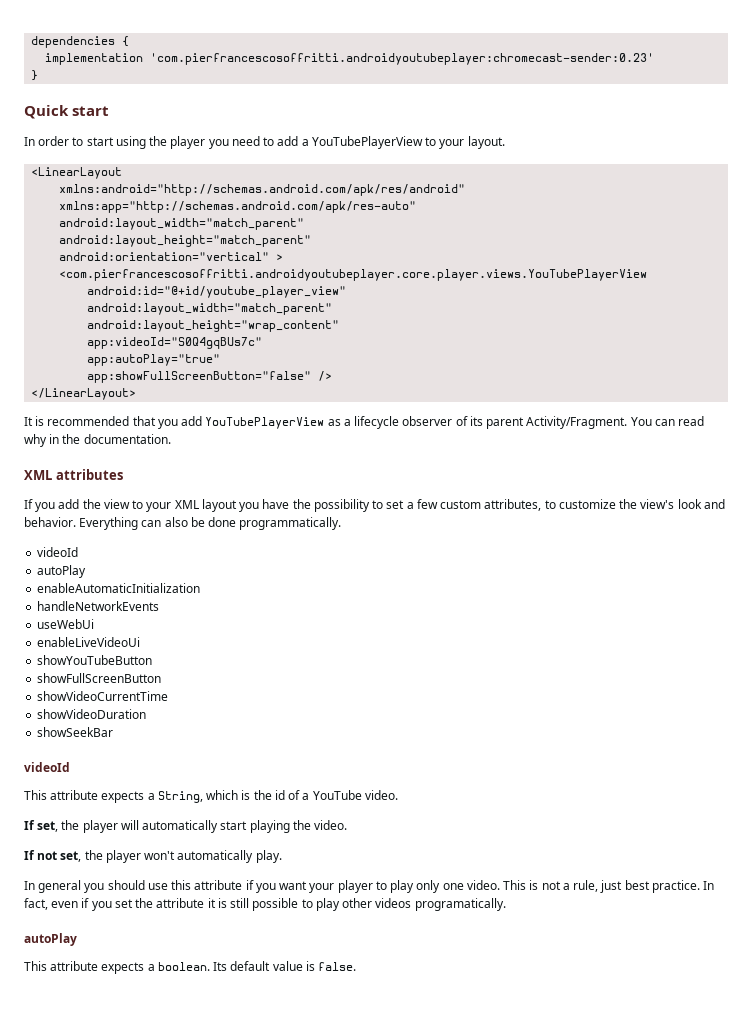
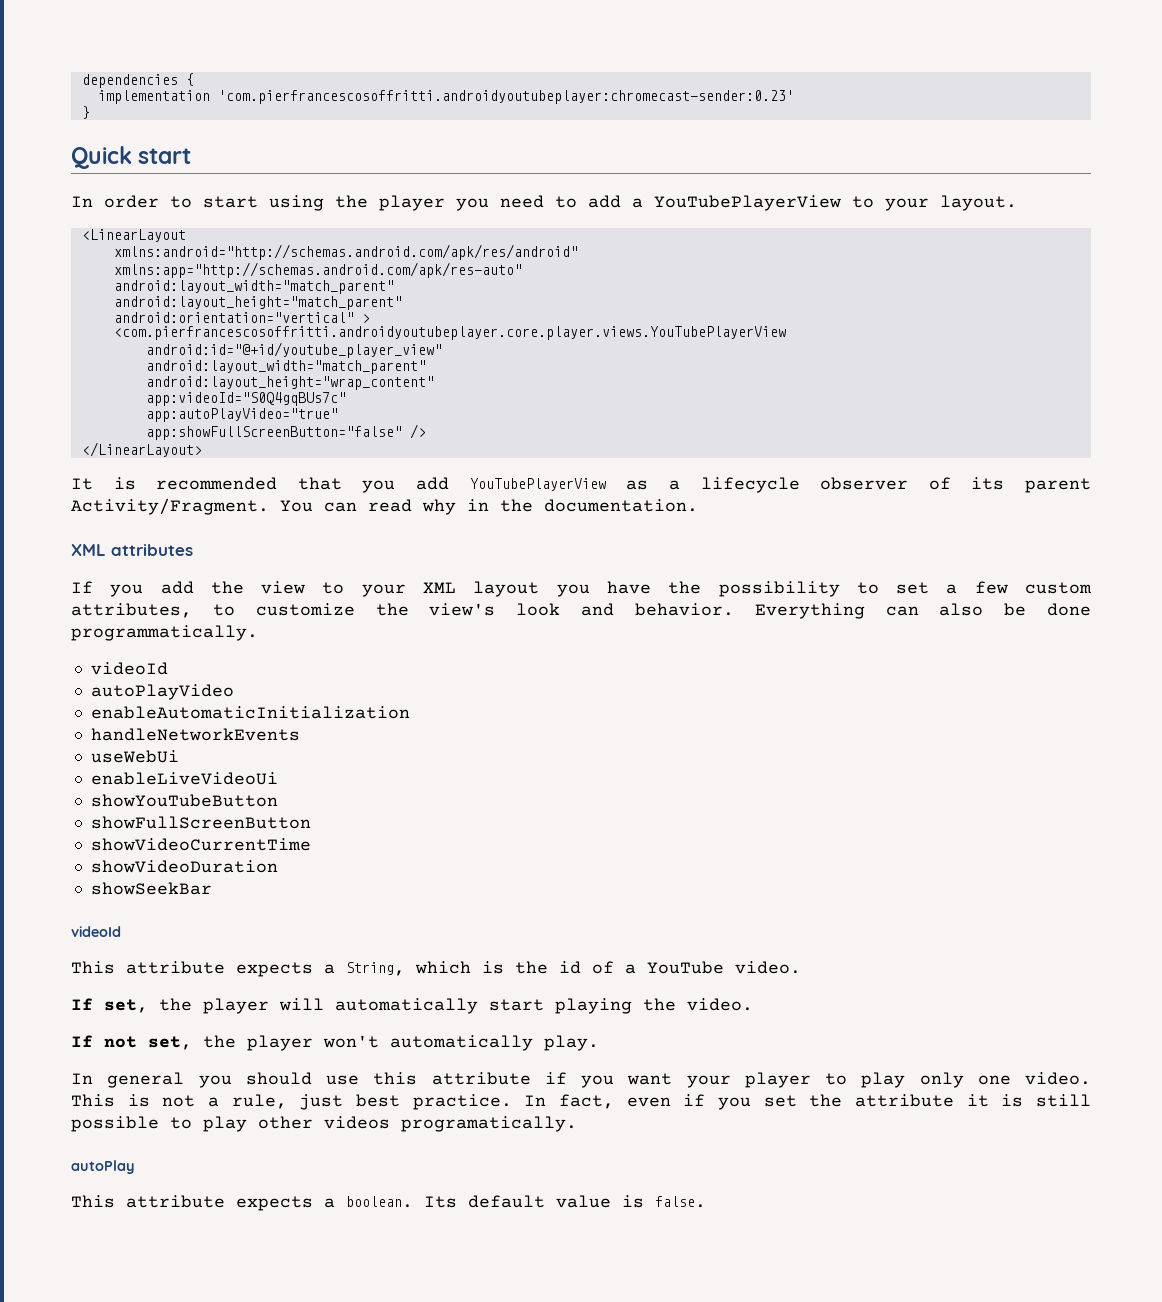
[87,354,221,366] app:autoPlay="true" -> [145,408,338,422] app:autoPlayVideo="true"
[37,565,87,578] autoPlay -> [90,684,234,700] autoPlayVideo

